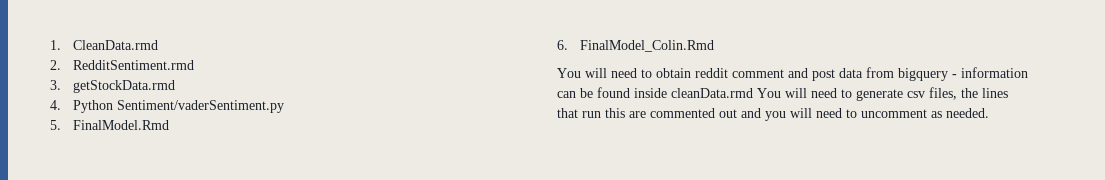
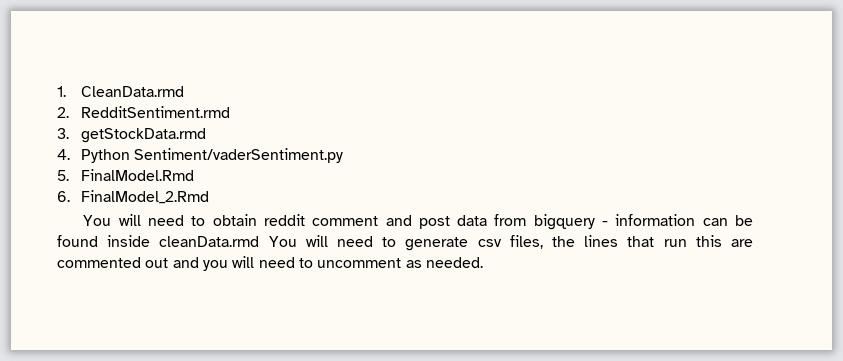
[579,40,714,52] FinalModel_Colin.Rmd -> [80,190,209,204] FinalModel_2.Rmd

